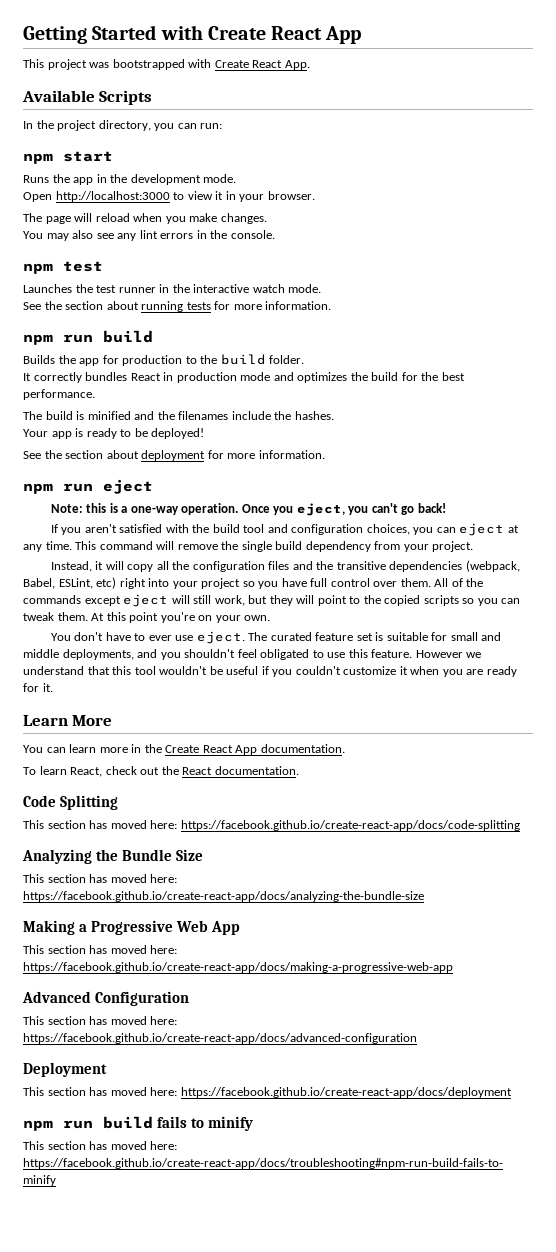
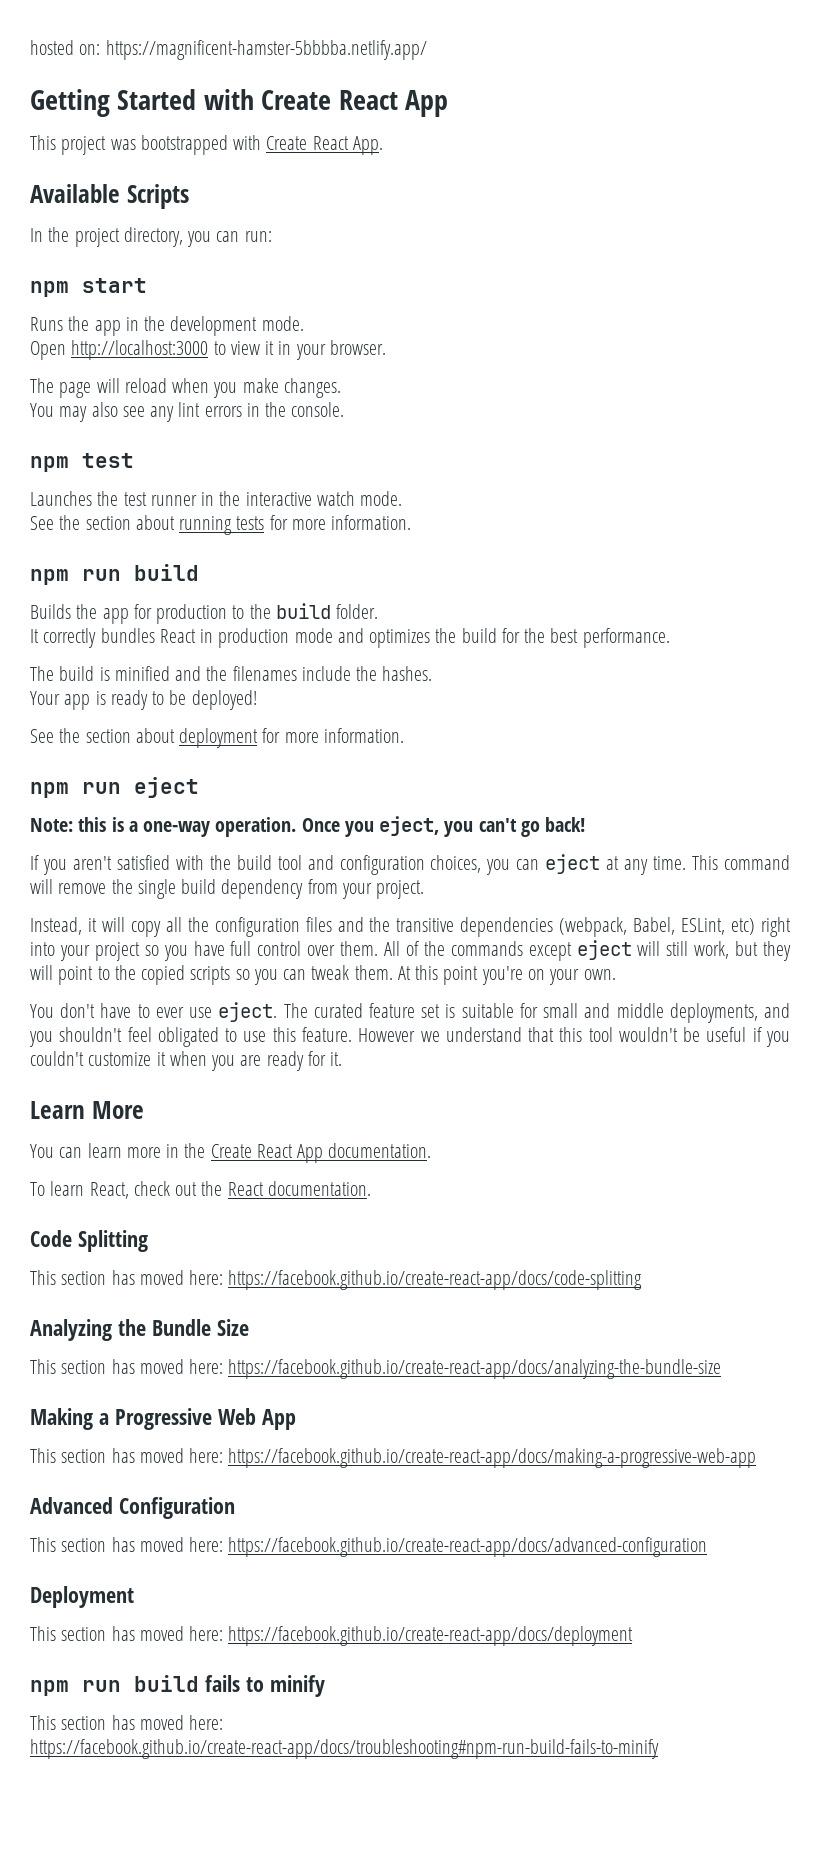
(23, 35) none -> [30,40,427,60] hosted on: https://magnificent-hamster-5bbbba.netlify.app/ //

